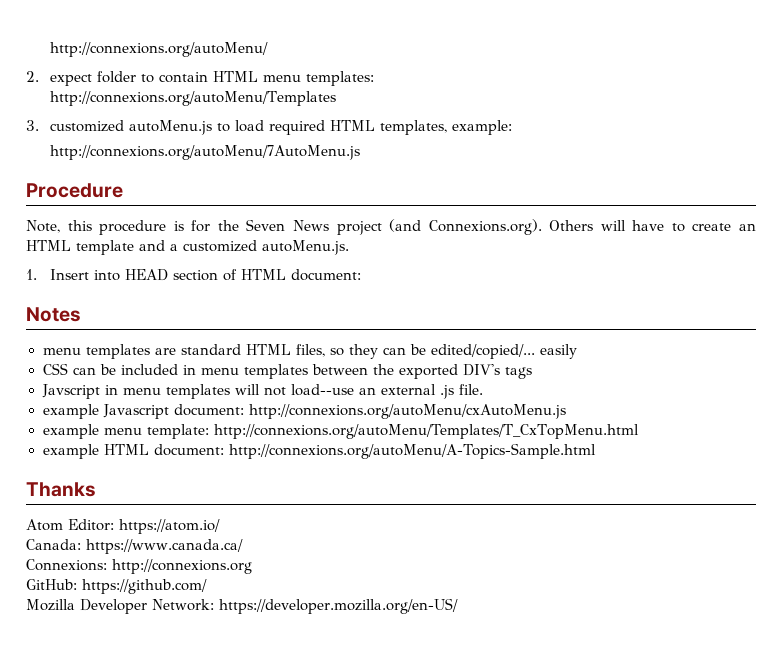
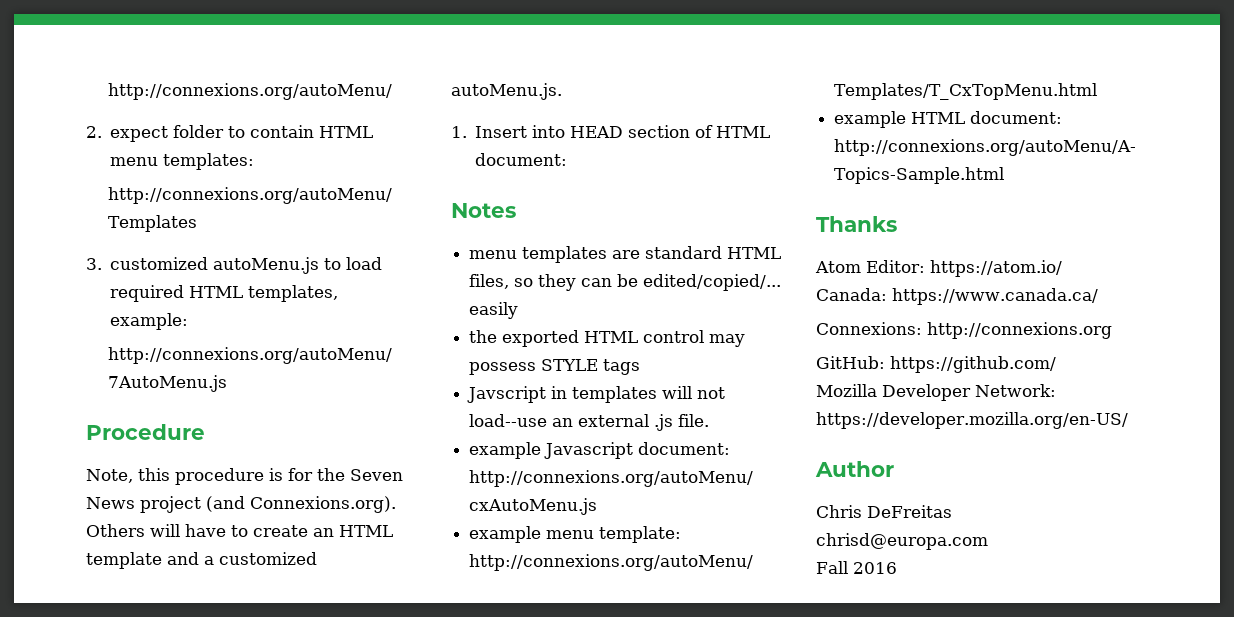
[42,363,500,379] CSS can be included in menu templates between the exported DIV's -> [469,330,746,347] [469,359,599,375] the exported HTML control may possess STYLE
[122,387,161,395] menu -> (568, 392) none
(458, 606) none -> [815,461,894,477] [816,505,952,518] [816,533,988,550] [816,561,897,574] // Author // Chris DeFreitas // chrisd@europa.com // Fall 2016

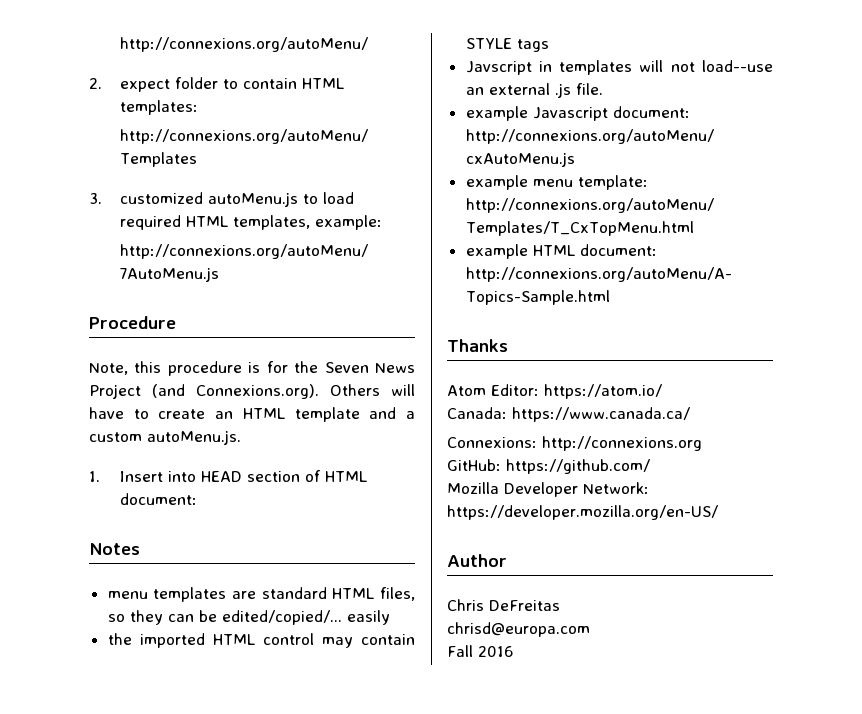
[110,157,159,166] menu -> (344, 83) none
[140,496,201,513] project -> [89,384,141,399] Project
[219,552,317,565] customized -> [89,432,142,442] custom
[502,330,580,347] exported -> [139,633,205,648] imported
[469,362,537,375] possess -> [361,634,415,645] contain

